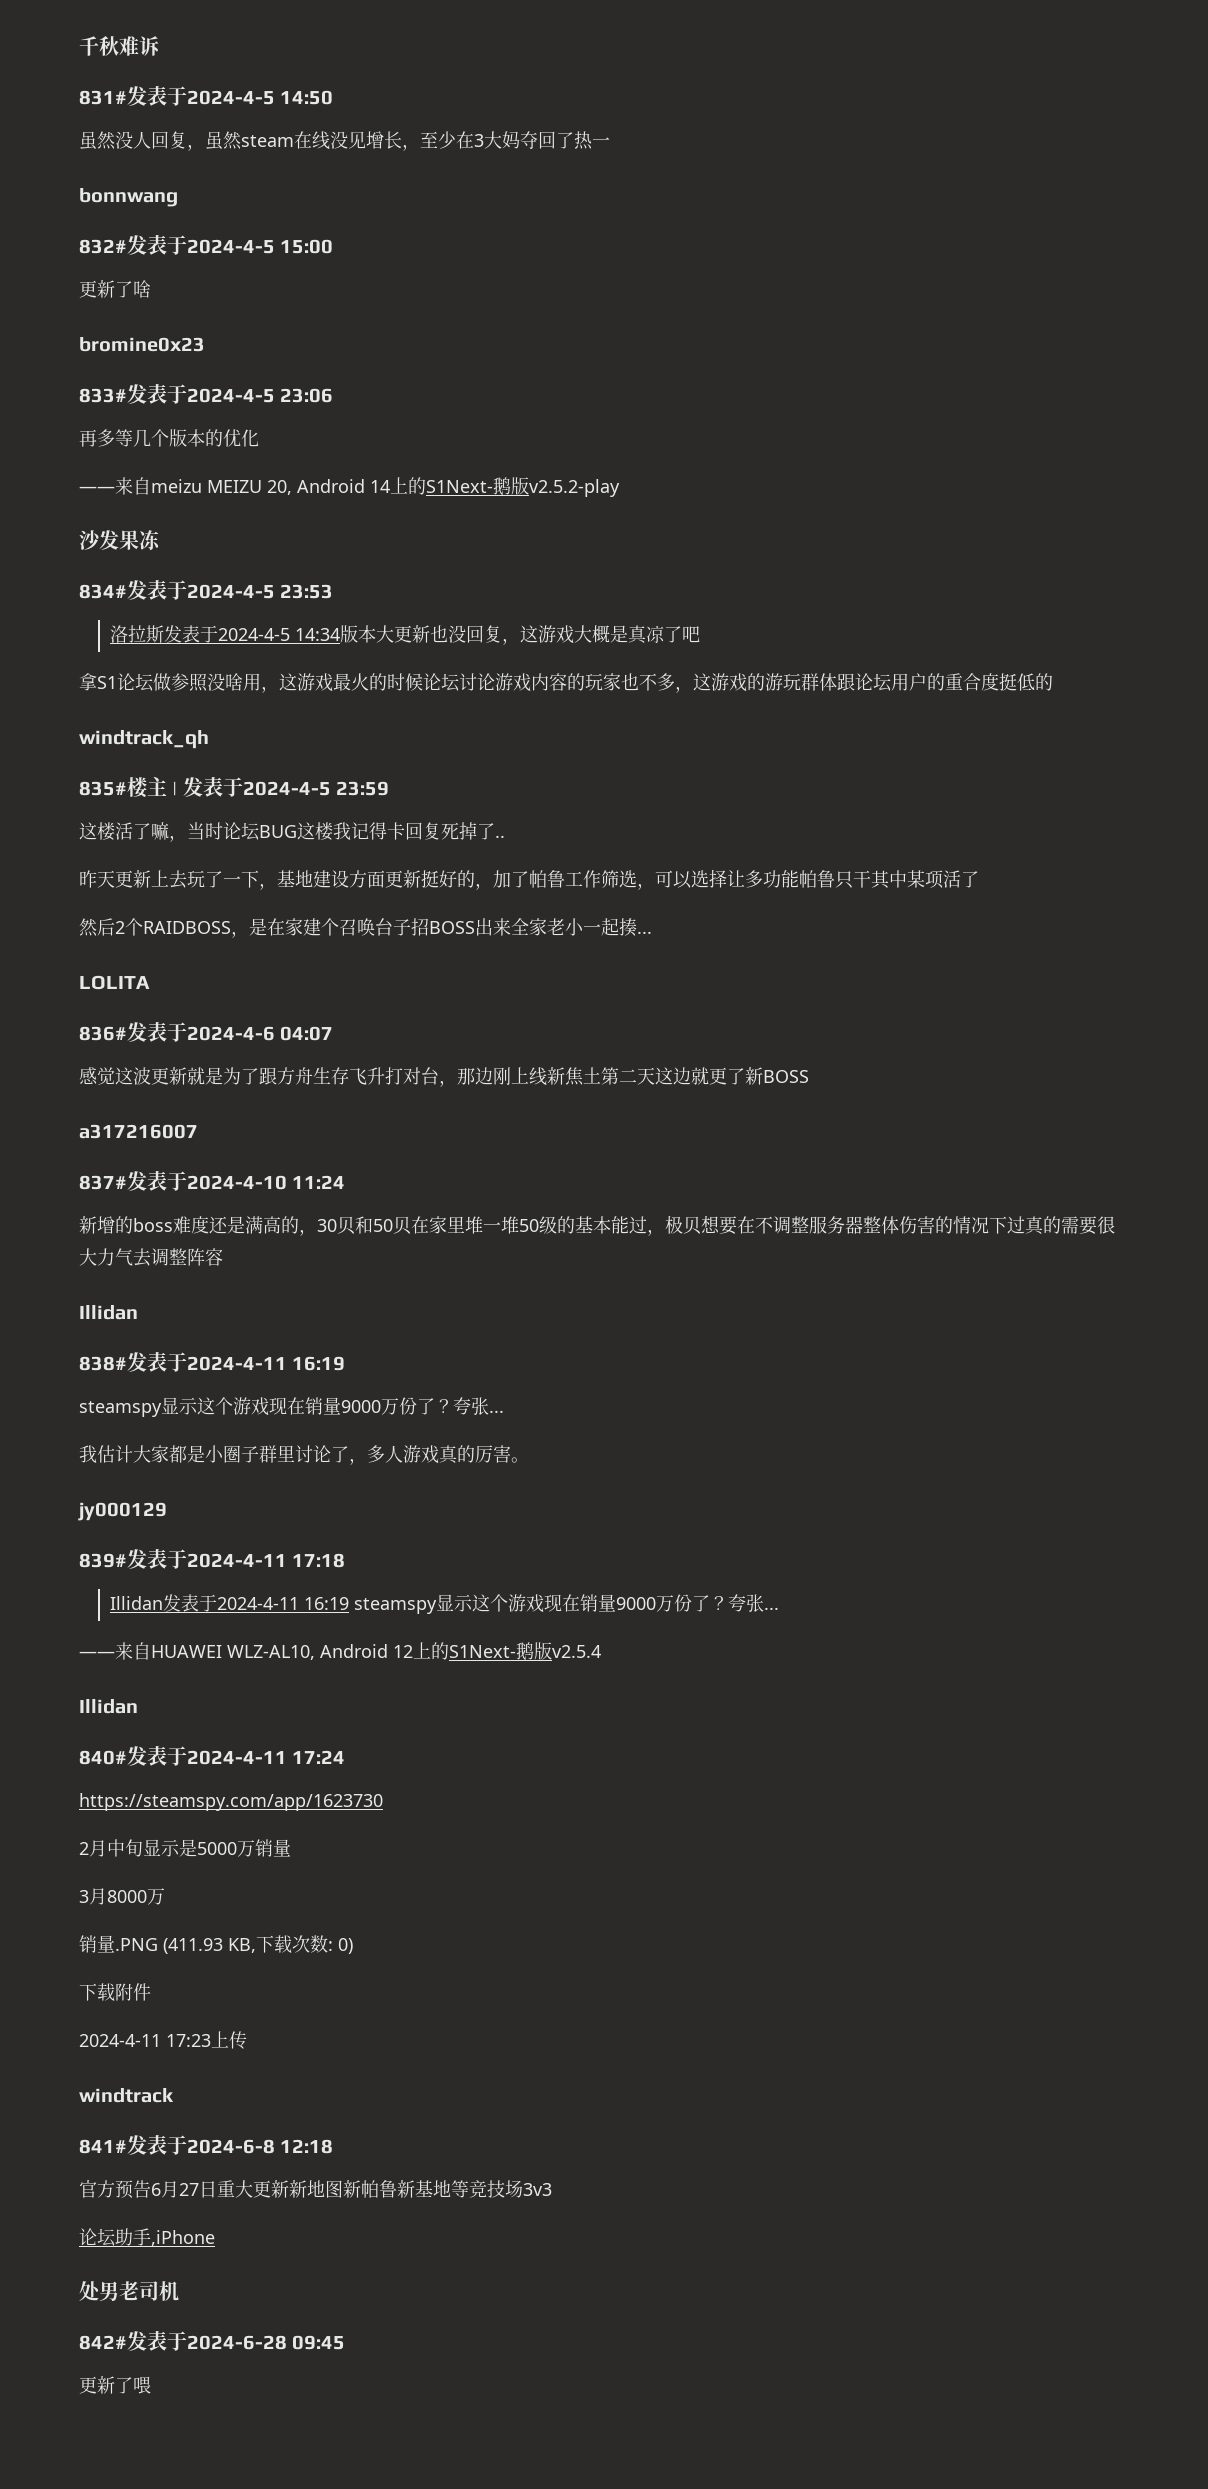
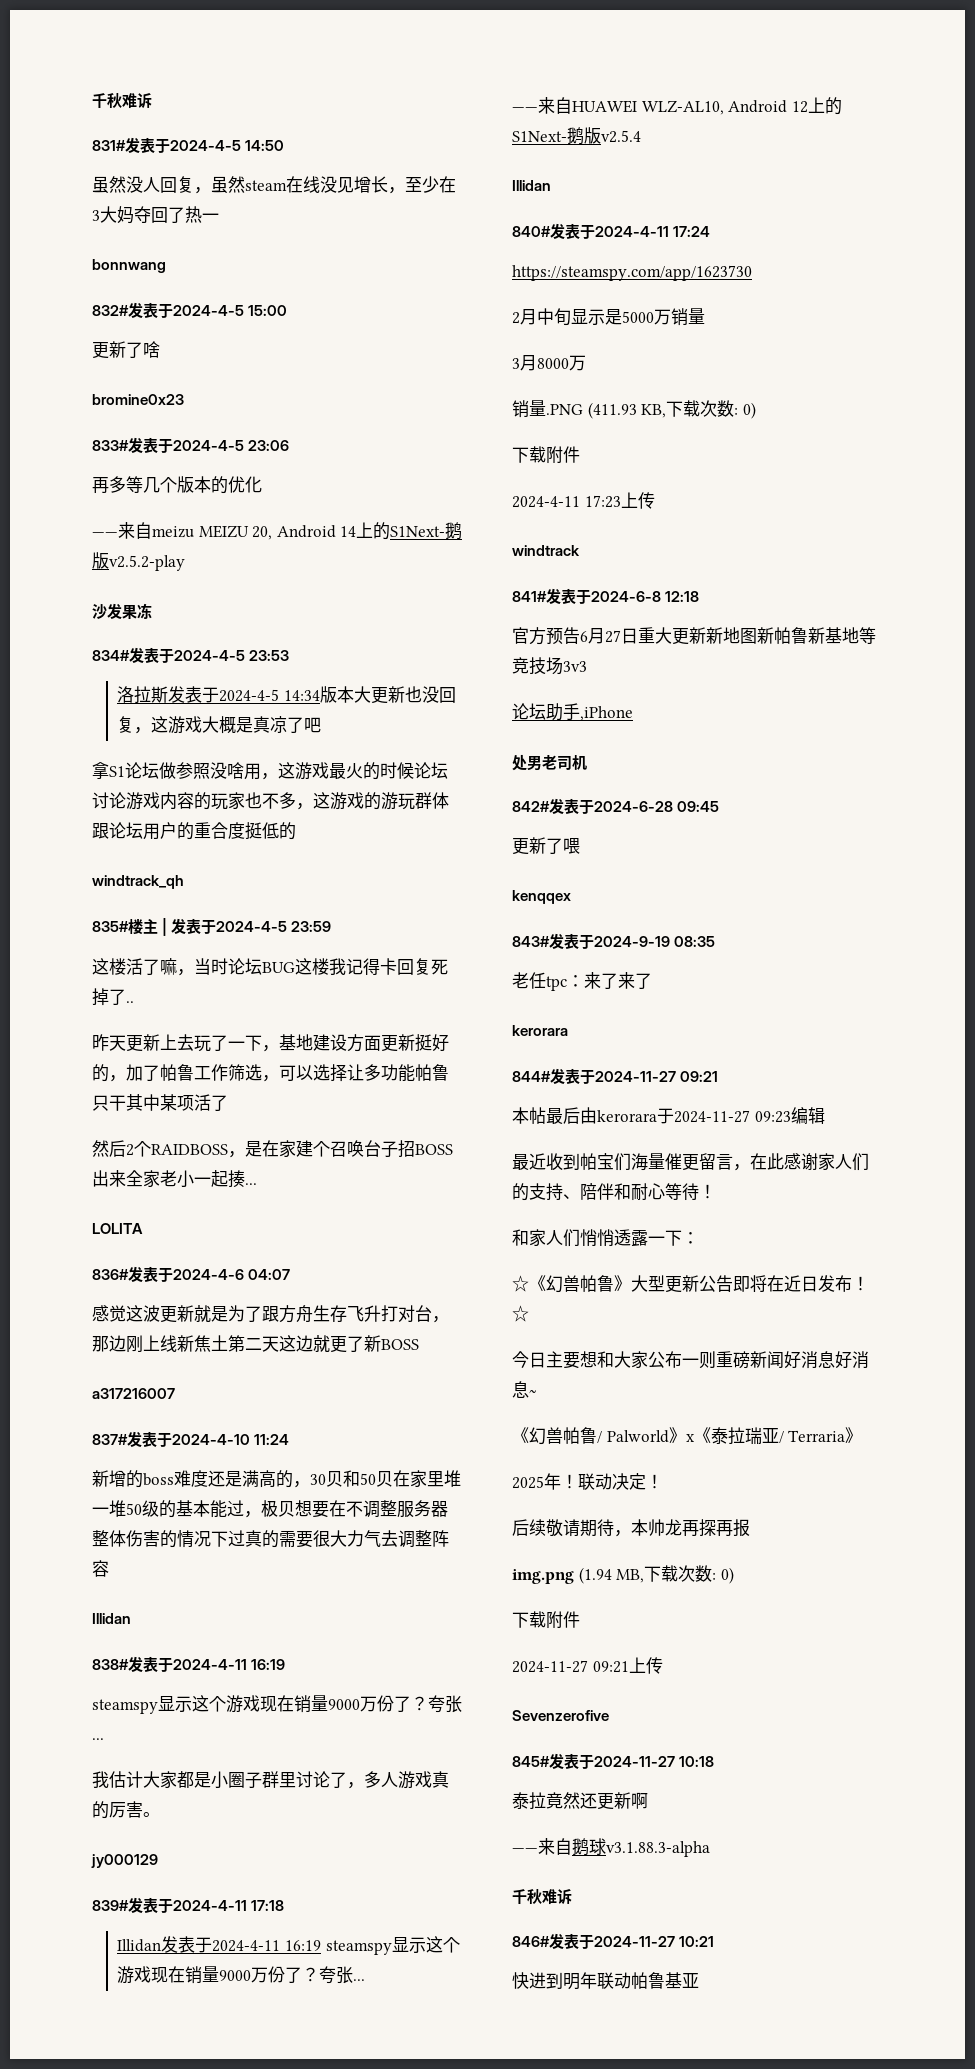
(151, 2385) none -> [512,890,571,904] [512,933,716,950] [512,972,652,991] [512,1025,568,1036] [512,1068,719,1085] [512,1107,825,1124] [512,1153,869,1171] [512,1183,716,1201] [512,1229,699,1247] [512,1275,869,1293] [512,1305,529,1322] [512,1351,869,1369] [512,1381,537,1398] [512,1427,863,1445] [512,1473,663,1490] [512,1519,750,1537] [512,1565,734,1584] [512,1611,580,1629] [512,1657,663,1674] [512,1710,609,1721] [512,1753,715,1770] [512,1792,648,1810] [512,1838,710,1857] [512,1889,572,1905] [512,1933,715,1950] [512,1972,699,1990] // kenqqex // 843#发表于2024-9-19 08:35 // 老任tpc：来了来了 // kerorara // 844#发表于2024-11-27 09:21 // 本帖最后由kerorara于2024-11-27 09:23编辑 // 最近收到帕宝们海量催更留言，在此感谢家人们的支持、陪伴和耐心等待！ // 和家人们悄悄透露一下： // ☆《幻兽帕鲁》大型更新公告即将在近日发布！☆ // 今日主要想和大家公布一则重磅新闻好消息好消息~ // 《幻兽帕鲁/ Palworld》x《泰拉瑞亚/ Terraria》 // 2025年！联动决定！ // 后续敬请期待，本帅龙再探再报 // img.png (1.94 MB,下载次数: 0) // 下载附件 // 2024-11-27 09:21上传 // Sevenzerofive // 845#发表于2024-11-27 10:18 // 泰拉竟然还更新啊 // ——来自鹅球v3.1.88.3-alpha // 千秋难诉 // 846#发表于2024-11-27 10:21 // 快进到明年联动帕鲁基亚

